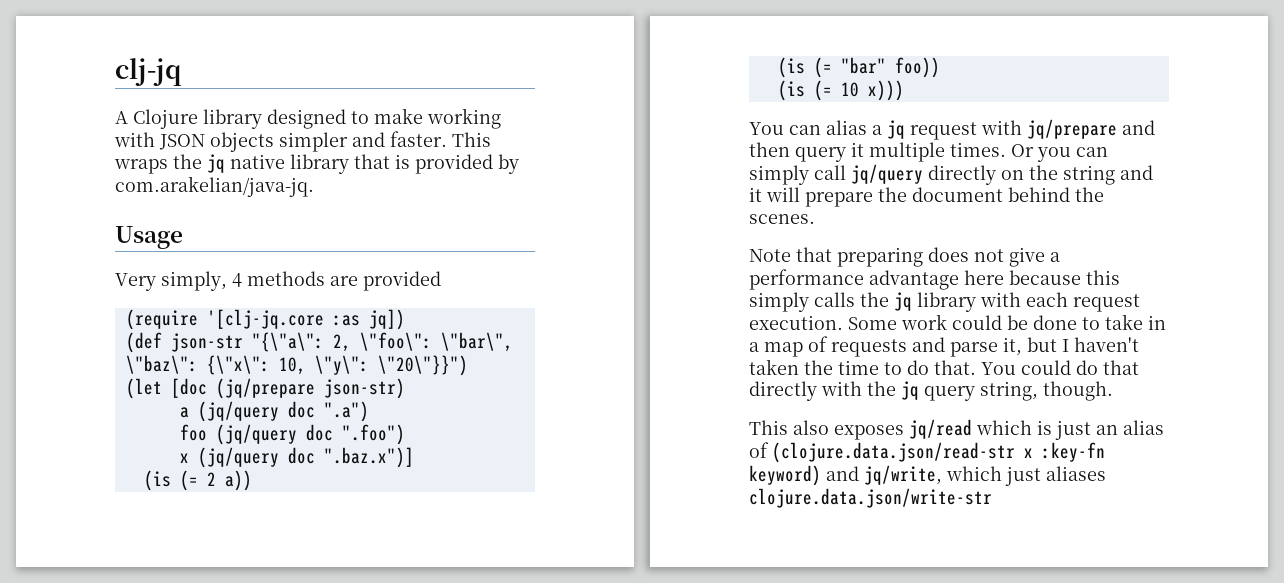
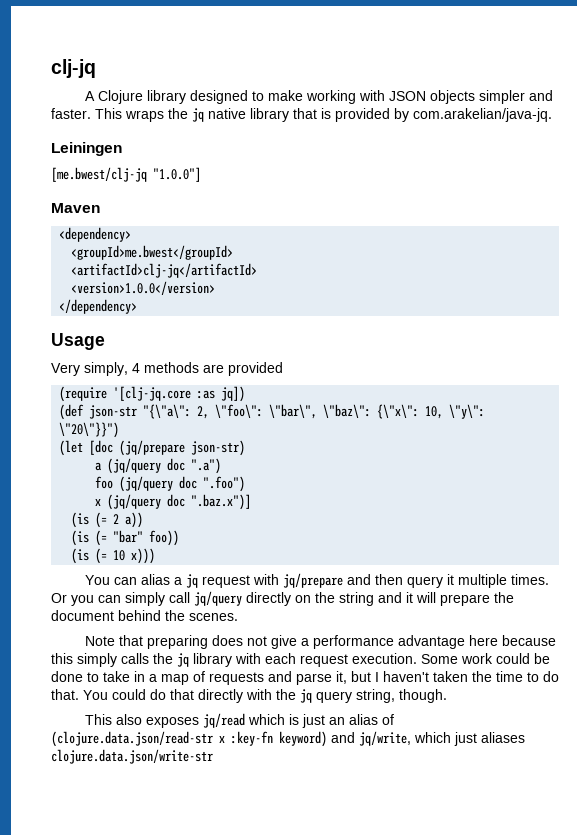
(314, 186) none -> [51,142,122,156] [51,167,201,182] [51,203,100,213] [59,227,132,242] [71,245,234,260] [71,263,258,278] [71,281,216,295] [59,299,138,314] // Leiningen // [me.bwest/clj-jq "1.0.0"] // Maven // <dependency> // <groupId>me.bwest</groupId> // <artifactId>clj-jq</artifactId> // <version>1.0.0</version> // </dependency>

